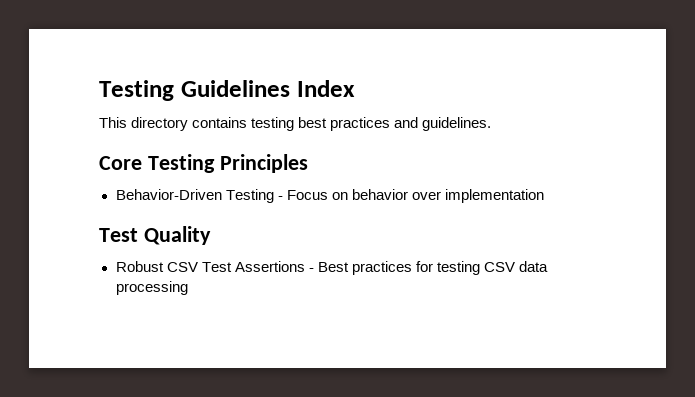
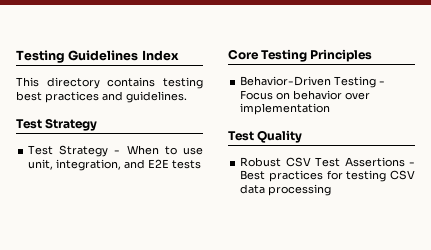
(492, 124) none -> [16,118,98,131] [28,145,204,157] [28,159,202,171] // Test Strategy // Test Strategy - When to use unit, integration, and E2E tests

